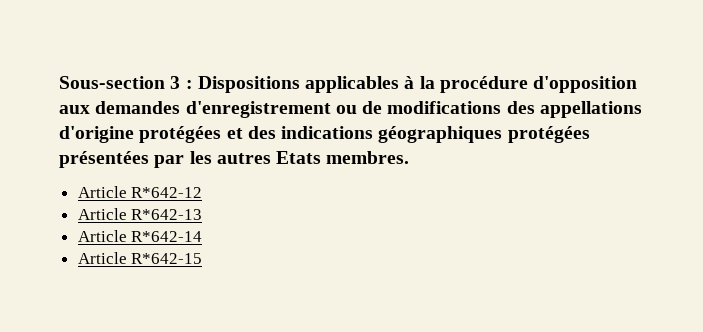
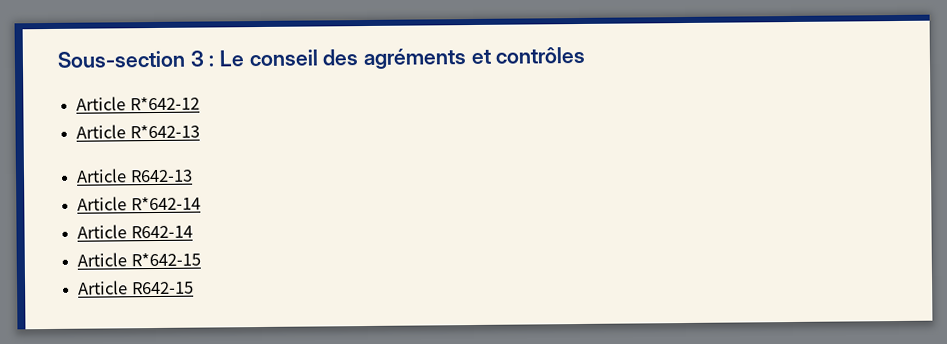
[197,76,638,93] [59,101,642,118] [59,126,590,143] [59,151,410,168] Dispositions applicables à la procédure d'opposition aux demandes d'enregistrement ou de modifications des appellations d'origine protégées et des indications géographiques protégées présentées par les autres Etats membres. -> [219,46,586,70] Le conseil des agréments et contrôles
(203, 214) none -> [76,168,193,183] // Article R642-13
(203, 236) none -> [77,224,193,239] // Article R642-14
(203, 258) none -> [78,280,194,295] // Article R642-15

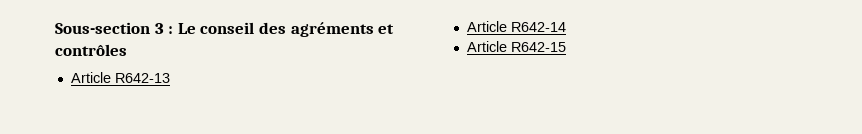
[76,96,200,111] [76,124,200,139] // Article R*642-12 // Article R*642-13 -> (127, 50) none
[77,196,201,211] // Article R*642-14 -> (170, 78) none
[77,252,201,267] // Article R*642-15 -> (566, 27) none

